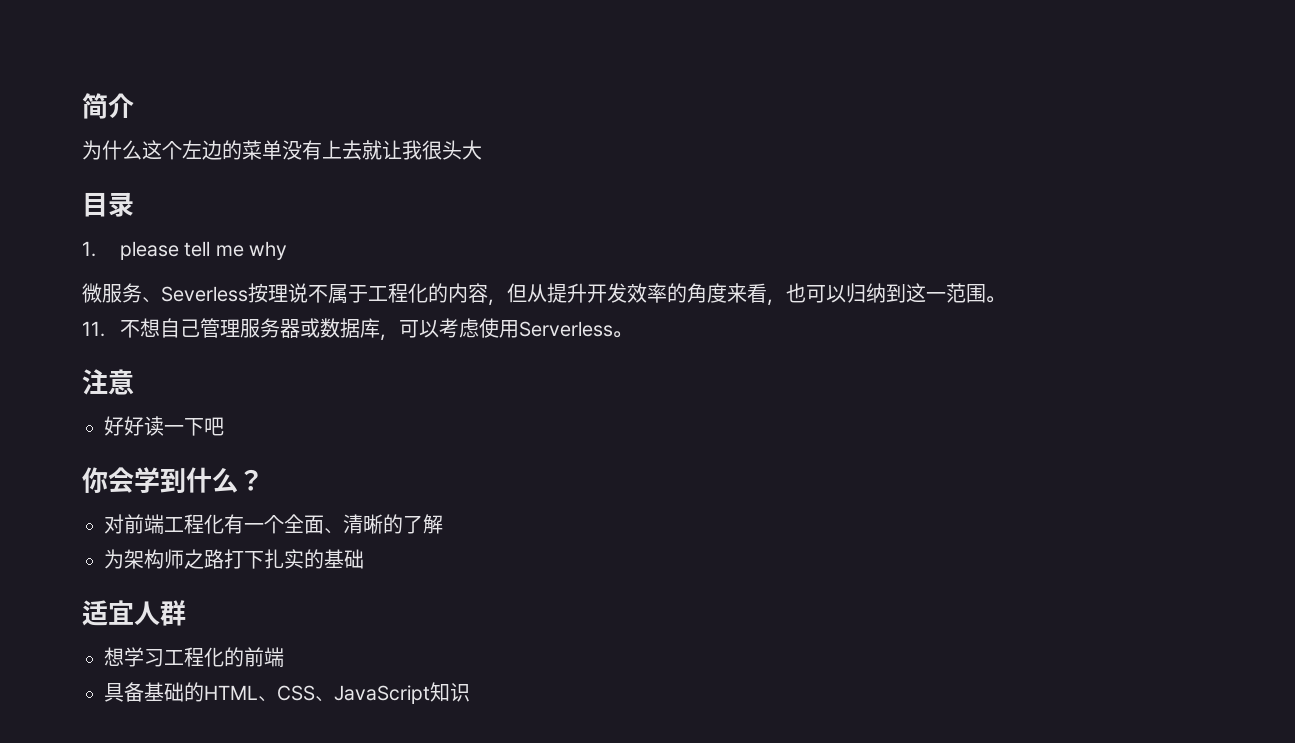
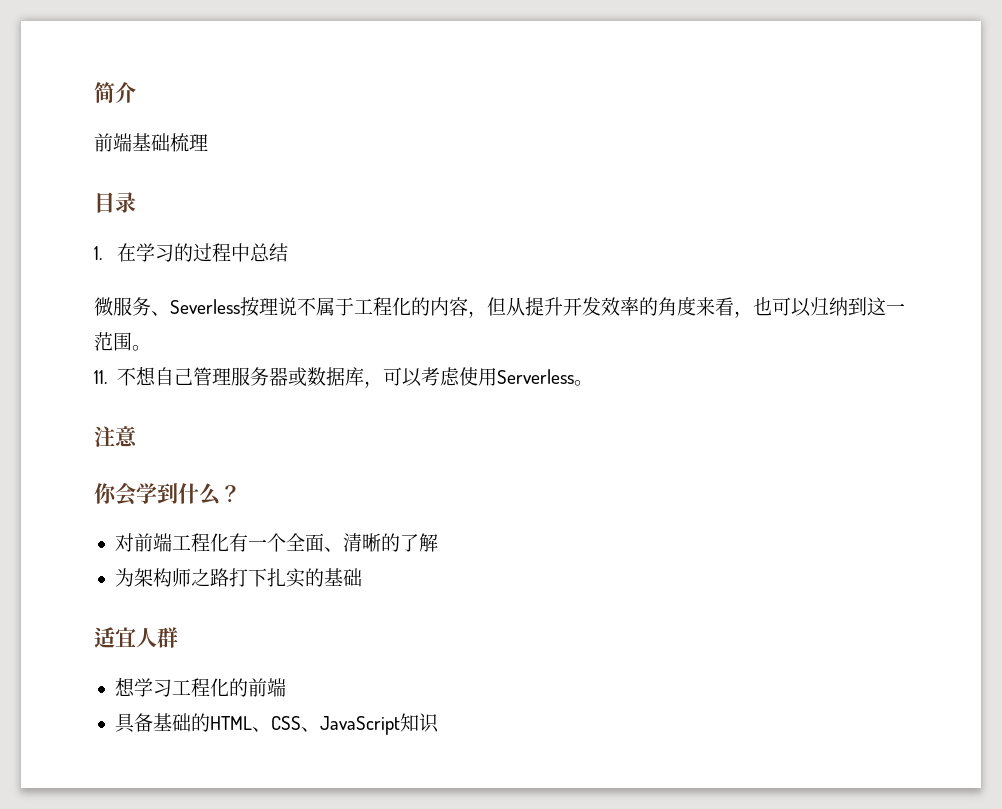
[82,140,482,160] [82,192,134,217] [82,241,287,260] 为什么这个左边的菜单没有上去就让我很头大 // 目录 // 1. please tell me why -> [94,133,208,152] [94,192,136,213] [94,243,288,262] 前端基础梳理 // 目录 // 1.在学习的过程中总结
[104,416,224,436] // 好好读一下吧 -> (137, 436) none

